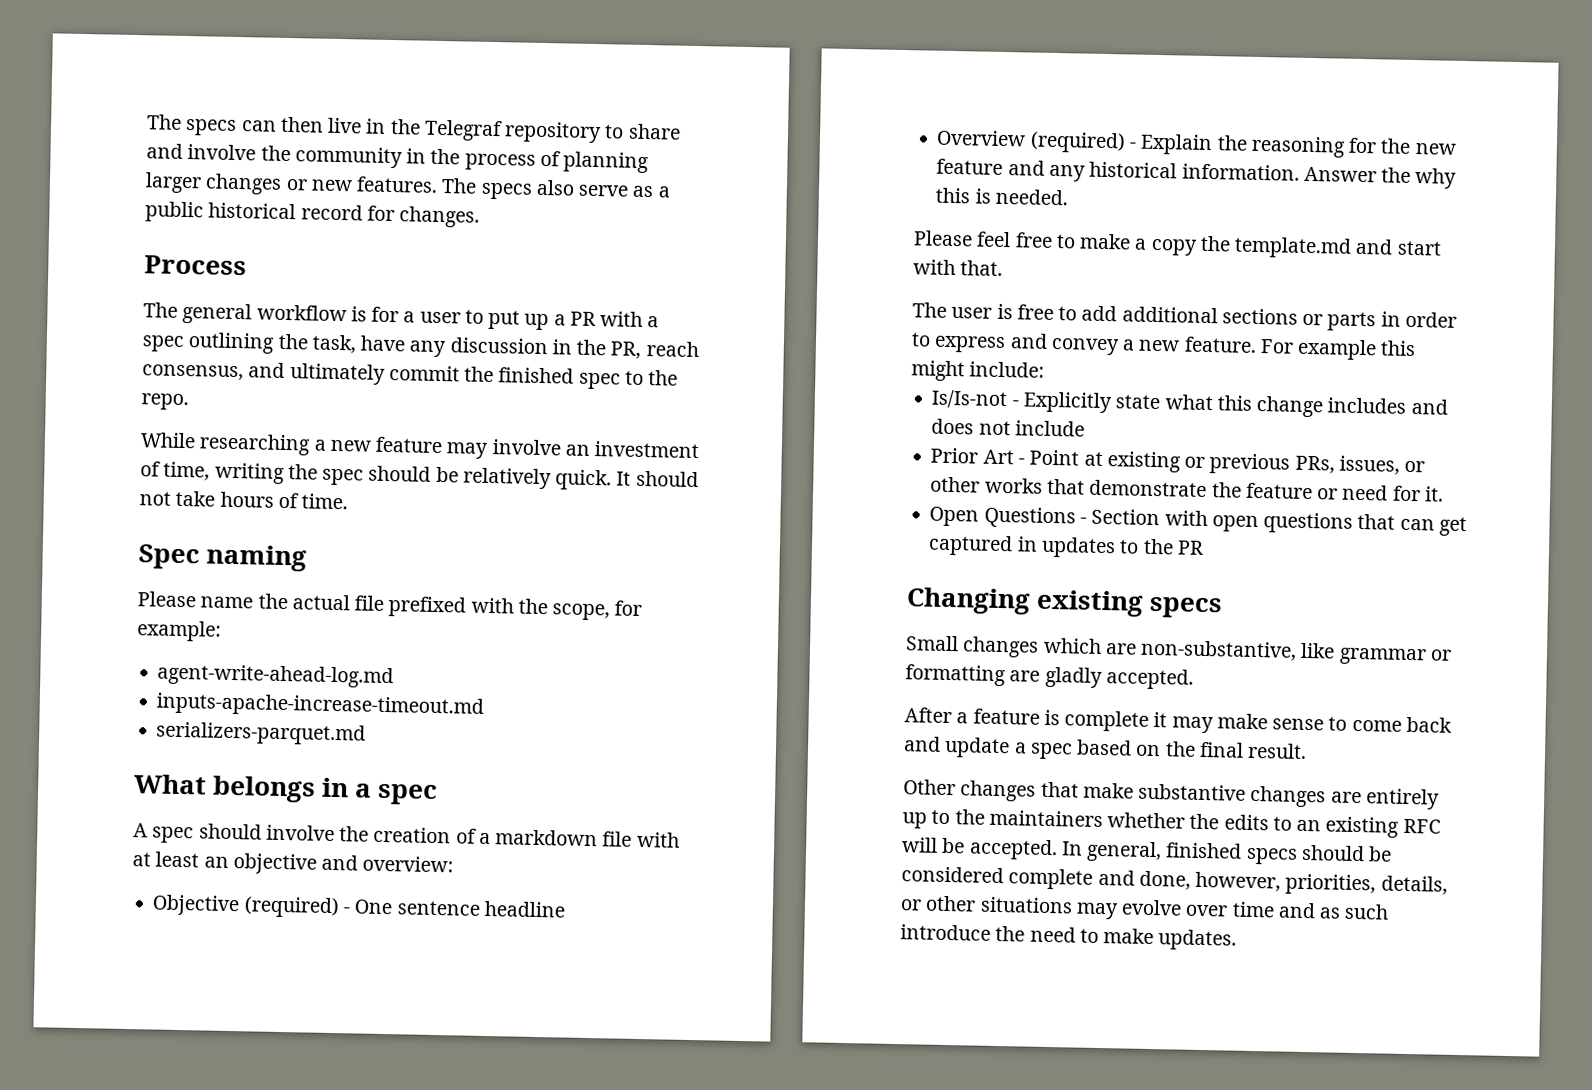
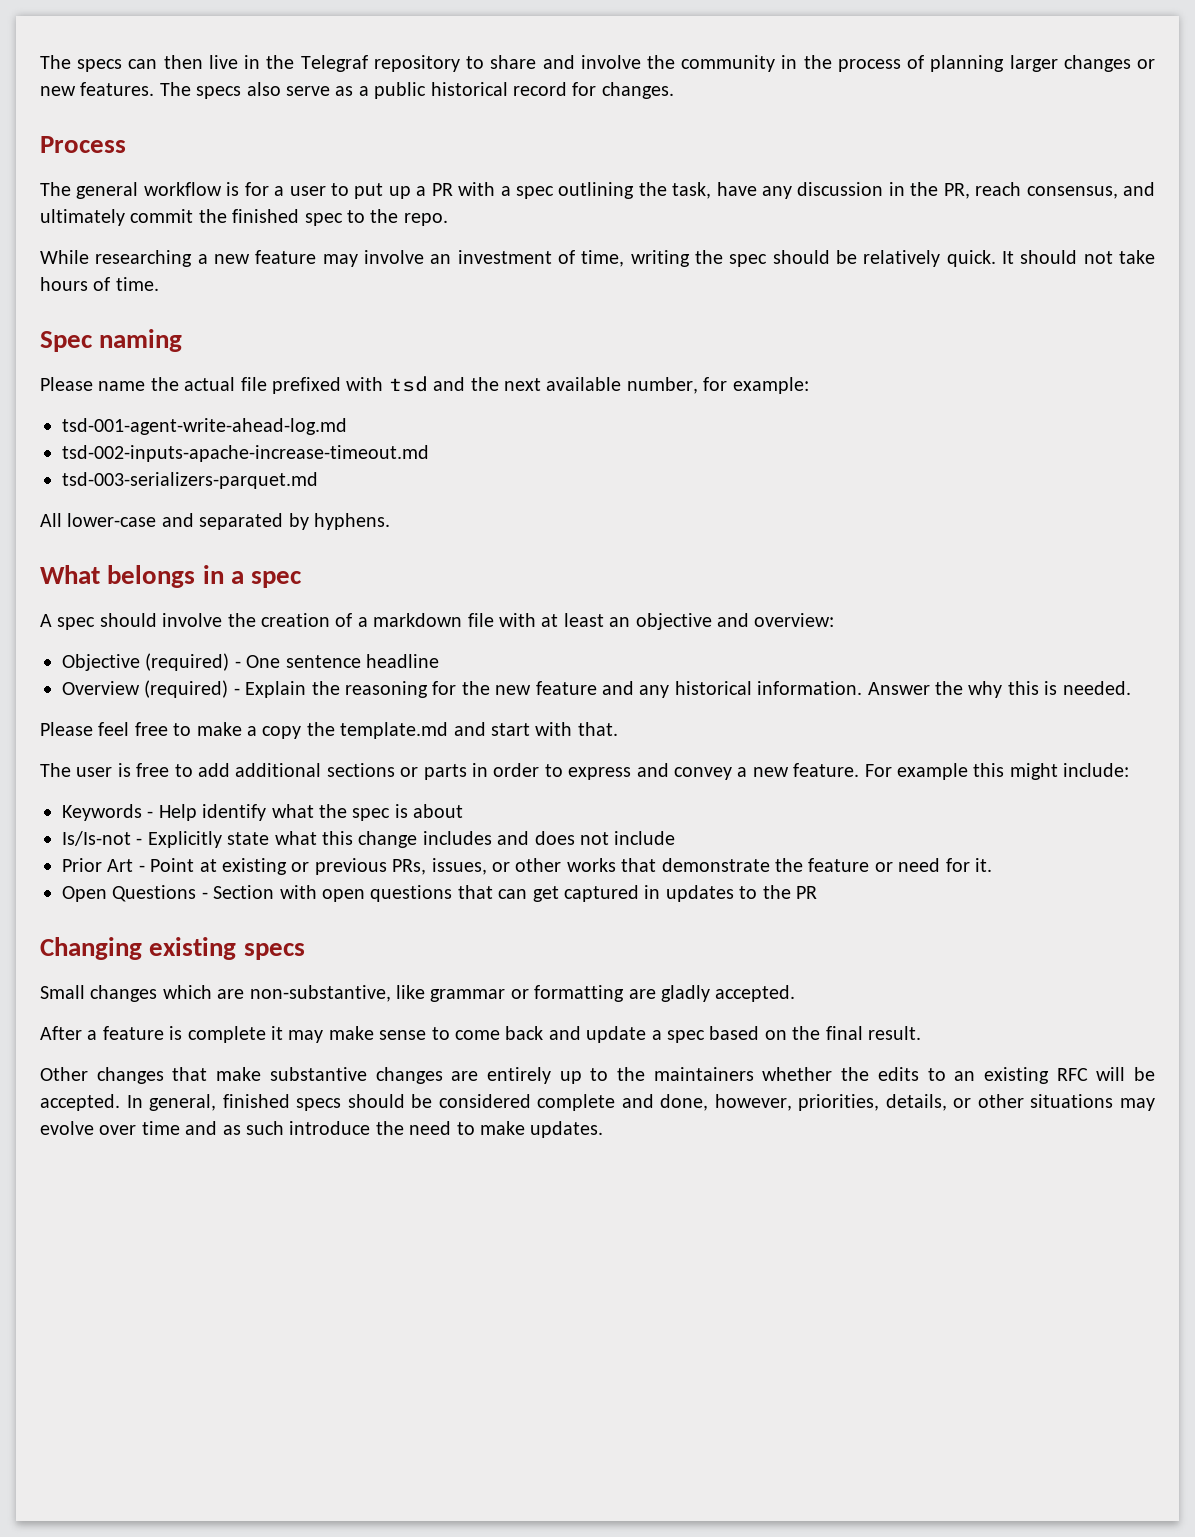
[517,598,643,621] [137,620,222,642] [157,663,395,689] [156,692,485,719] [156,721,367,746] the scope, for example: // agent-write-ahead-log.md // inputs-apache-increase-timeout.md // serializers-parquet.md -> [388,376,809,394] [62,418,347,435] [62,445,429,462] [62,472,318,489] [40,513,390,530] tsd and the next available number, for example: // tsd-001-agent-write-ahead-log.md // tsd-002-inputs-apache-increase-timeout.md // tsd-003-serializers-parquet.md // All lower-case and separated by hyphens.
(1046, 369) none -> [62,804,464,821] // Keywords - Help identify what the spec is about

